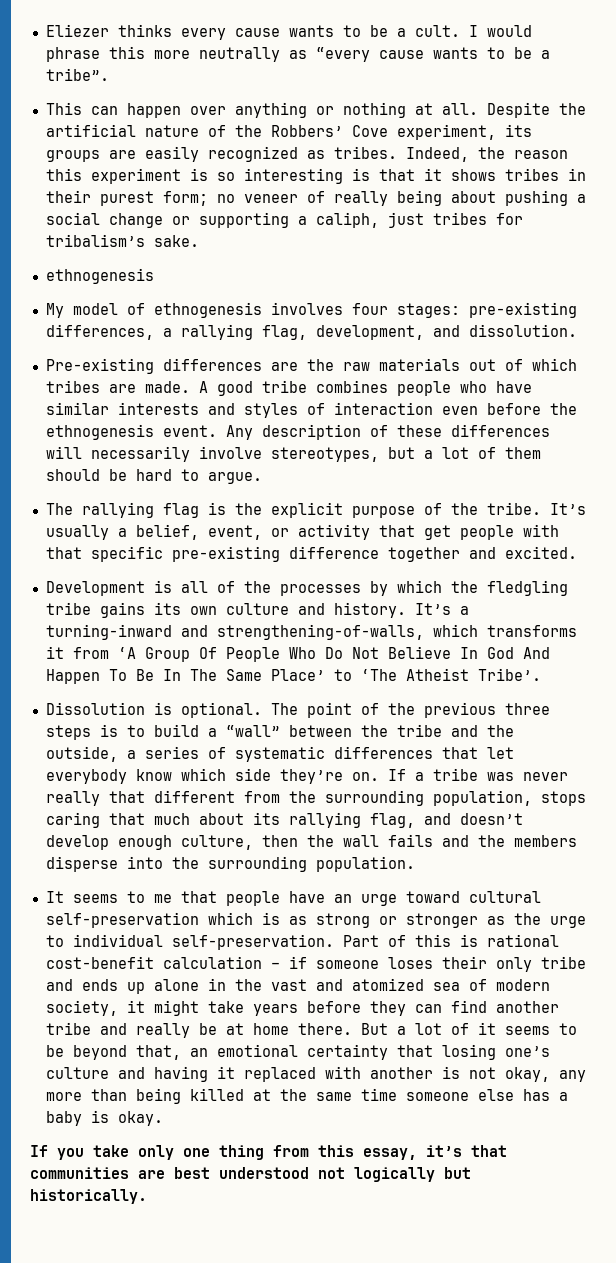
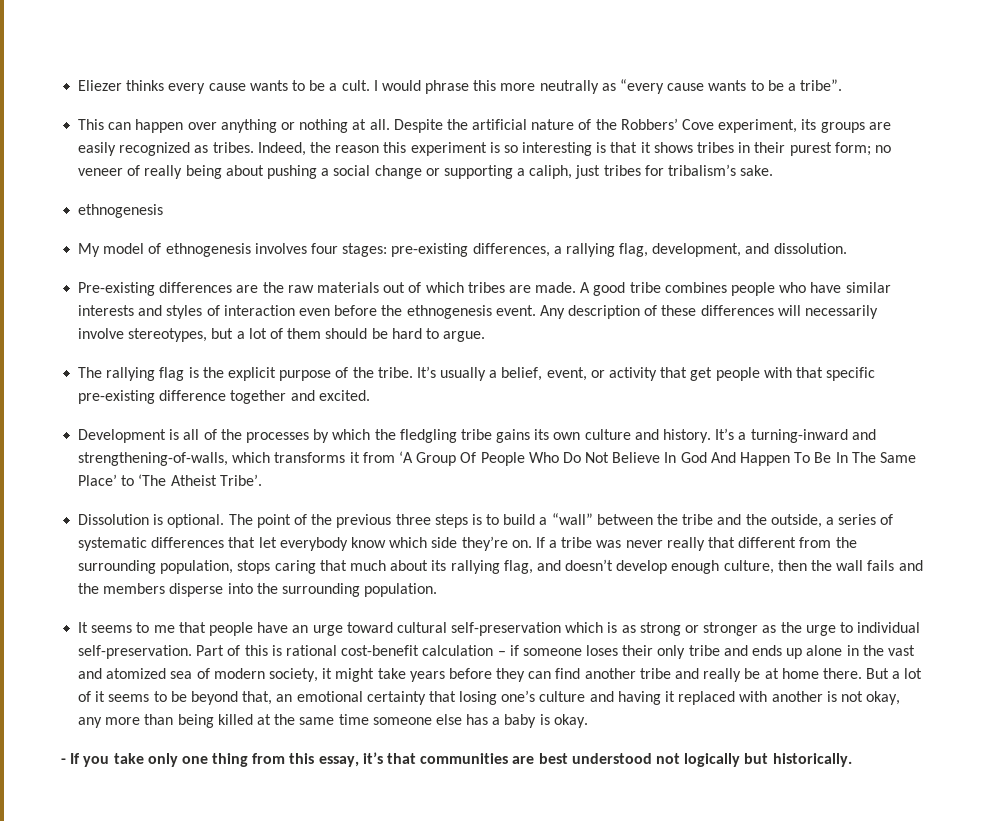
(163, 1118) none -> [61,758,66,764] -

